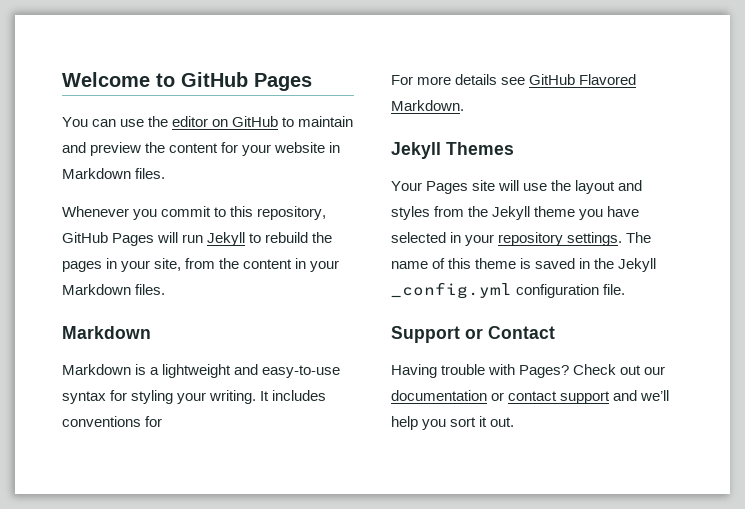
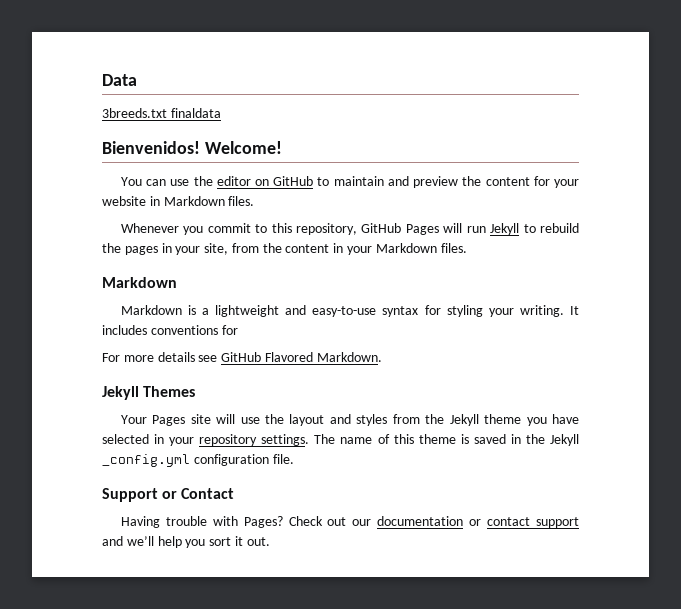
[62,72,312,91] Welcome to GitHub Pages -> [102,74,137,86] [102,108,221,118] [102,141,282,154] Data // 3breeds.txt finaldata // Bienvenidos! Welcome!

